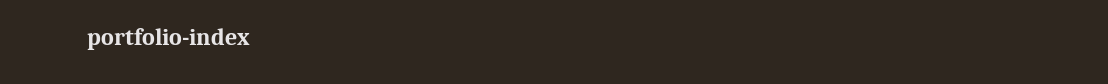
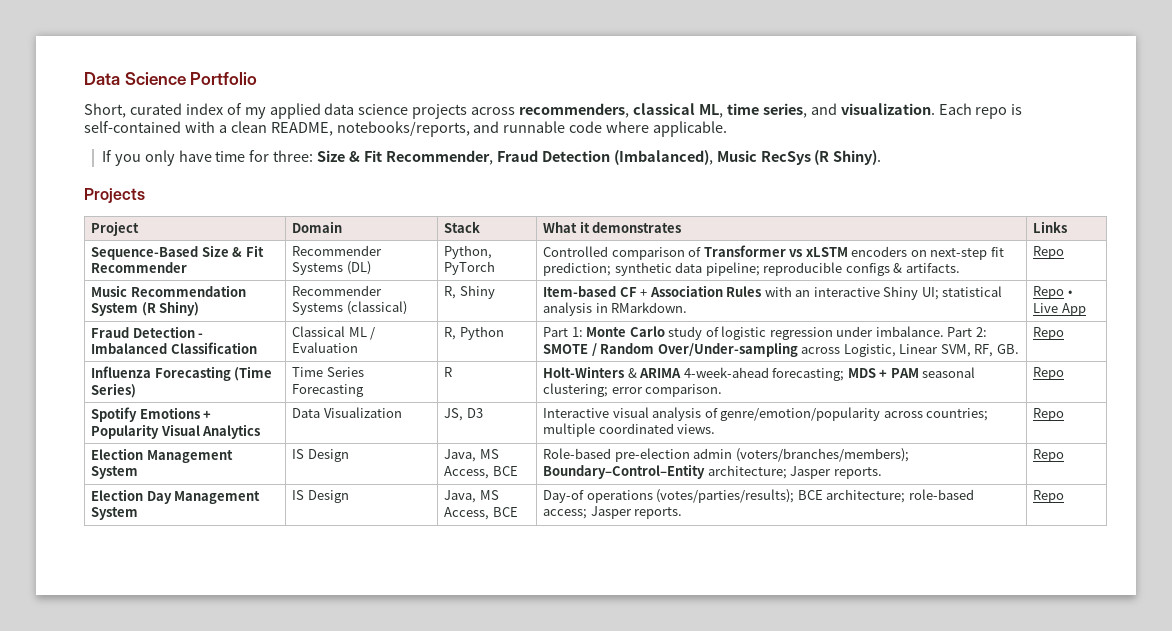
[87,28,250,50] portfolio-index -> [84,72,258,85] [84,103,1023,119] [84,121,728,137] [101,150,882,166] [84,188,145,203] [91,221,140,236] [292,221,343,233] [444,221,481,233] [543,221,682,233] [1033,221,1068,233] [91,245,264,260] [91,262,188,273] [292,245,383,256] [292,261,371,275] [444,245,493,259] [444,261,496,275] [543,245,1004,260] [543,262,960,276] [1033,246,1065,259] [91,285,246,297] [91,301,200,316] [292,285,383,296] [292,301,407,315] [444,285,495,299] [543,285,1003,300] [543,302,688,316] [1033,286,1072,299] [1033,303,1086,316] [91,326,204,338] [91,342,257,354] [292,326,376,340] [292,342,359,353] [444,326,504,340] [543,326,987,340] [543,342,1019,357] [1033,327,1065,340] [91,366,273,381] [91,383,137,398] [292,367,364,377] [292,384,365,397] [444,367,453,377] [543,366,976,381] [543,383,723,397] [1033,367,1065,380] [91,407,212,422] [91,424,261,439] [292,407,402,418] [444,408,483,421] [543,407,989,421] [543,423,716,437] [1033,408,1065,421] [91,448,233,463] [91,466,139,479] [292,449,349,462] [444,449,499,462] [444,466,518,479] [543,448,909,462] [543,464,882,479] [1033,449,1065,462] [91,489,261,504] [91,507,139,520] [292,490,349,503] [444,490,499,503] [444,507,518,520] [543,489,974,503] [543,506,683,519] [1033,490,1065,503] Data Science Portfolio // Short, curated index of my applied data science projects across recommenders, classical ML, time series, and visualization. Each repo is self-contained with a clean README, notebooks/reports, and runnable code where applicable. // If you only have time for three: Size & Fit Recommender, Fraud Detection (Imbalanced), Music RecSys (R Shiny). // Projects // Project | Domain | Stack | What it demonstrates | Links // Sequence-Based Size & Fit Recommender | Recommender Systems (DL) | Python, PyTorch | Controlled comparison of Transformer vs xLSTM encoders on next-step fit prediction; synthetic data pipeline; reproducible configs & artifacts. | Repo // Music Recommendation System (R Shiny) | Recommender Systems (classical) | R, Shiny | Item-based CF + Association Rules with an interactive Shiny UI; statistical analysis in RMarkdown. | Repo • Live App // Fraud Detection - Imbalanced Classification | Classical ML / Evaluation | R, Python | Part 1: Monte Carlo study of logistic regression under imbalance. Part 2: SMOTE / Random Over/Under-sampling across Logistic, Linear SVM, RF, GB. | Repo // Influenza Forecasting (Time Series) | Time Series Forecasting | R | Holt-Winters & ARIMA 4-week-ahead forecasting; MDS + PAM seasonal clustering; error comparison. | Repo // Spotify Emotions + Popularity Visual Analytics | Data Visualization | JS, D3 | Interactive visual analysis of genre/emotion/popularity across countries; multiple coordinated views. | Repo // Election Management System | IS Design | Java, MS Access, BCE | Role-based pre-election admin (voters/branches/members); Boundary–Control–Entity architecture; Jasper reports. | Repo // Election Day Management System | IS Design | Java, MS Access, BCE | Day-of operations (votes/parties/results); BCE architecture; role-based access; Jasper reports. | Repo

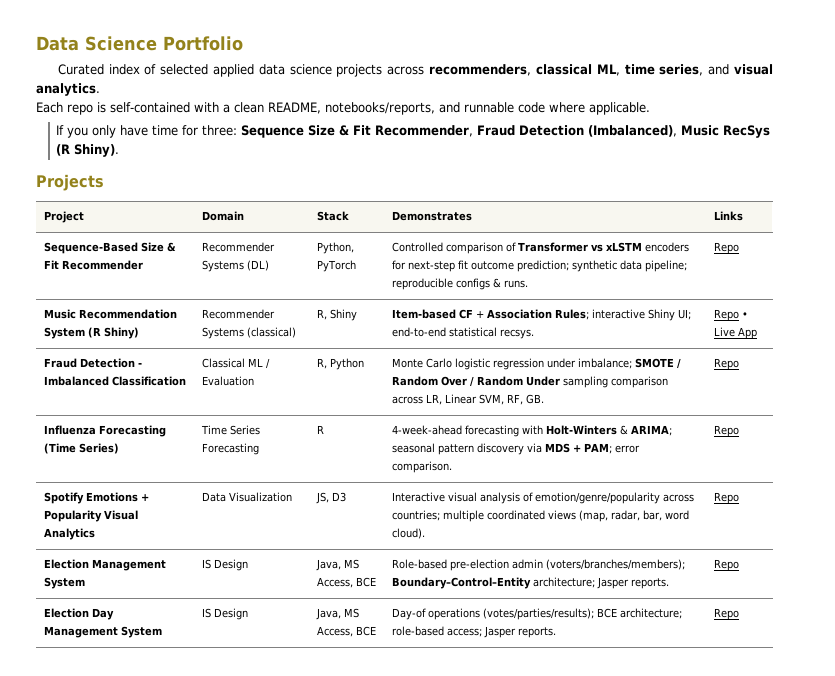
[84,103,182,118] Short, curated -> [57,64,104,75] Curated
[244,107,266,119] my -> [160,64,209,75] selected
[840,103,935,115] visualization. -> [733,64,773,75] [36,83,100,96] visual analytics. //
(314, 156) none -> [241,125,305,138] Sequence
[543,221,682,233] What it demonstrates -> [391,211,472,221] Demonstrates
[910,250,927,257] on -> [391,260,406,270] for
(1004, 252) none -> [470,261,514,270] outcome
[905,263,960,273] artifacts. -> [503,280,528,288] runs.
[726,286,1003,300] [543,302,688,316] Rules with an interactive Shiny UI; statistical analysis in RMarkdown. -> [554,309,691,321] [391,327,534,339] Rules; interactive Shiny UI; end-to-end statistical recsys.
[543,326,987,340] [543,342,896,357] Part 1: Monte Carlo study of logistic regression under imbalance. Part 2: SMOTE / Random Over/Under-sampling across Logistic, -> [391,358,681,370] [391,376,668,388] [391,394,442,405] Monte Carlo logistic regression under imbalance; SMOTE / Random Over / Random Under sampling comparison across LR,
[543,366,976,381] [543,383,609,397] Holt-Winters & ARIMA 4-week-ahead forecasting; MDS + PAM seasonal clustering; -> [391,425,672,437] [391,443,612,455] 4-week-ahead forecasting with Holt-Winters & ARIMA; seasonal pattern discovery via MDS + PAM;
[720,407,881,421] genre/emotion/popularity -> [534,492,660,504] emotion/genre/popularity
[677,424,716,434] views. -> [547,510,689,522] [391,528,425,539] views (map, radar, bar, word cloud).

